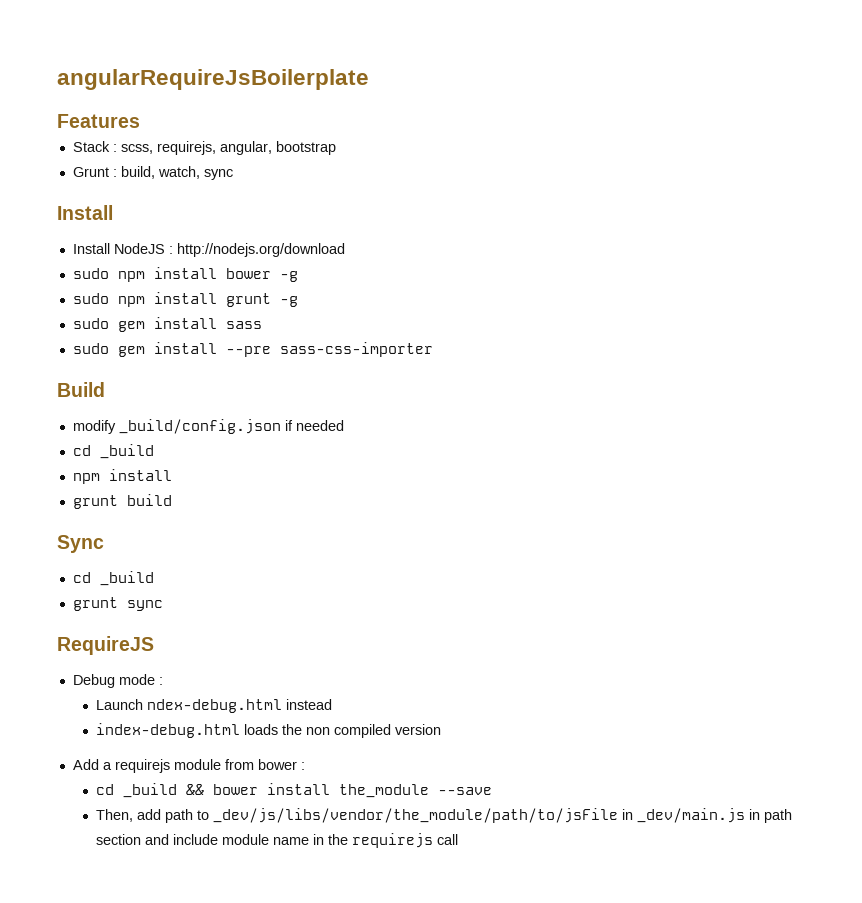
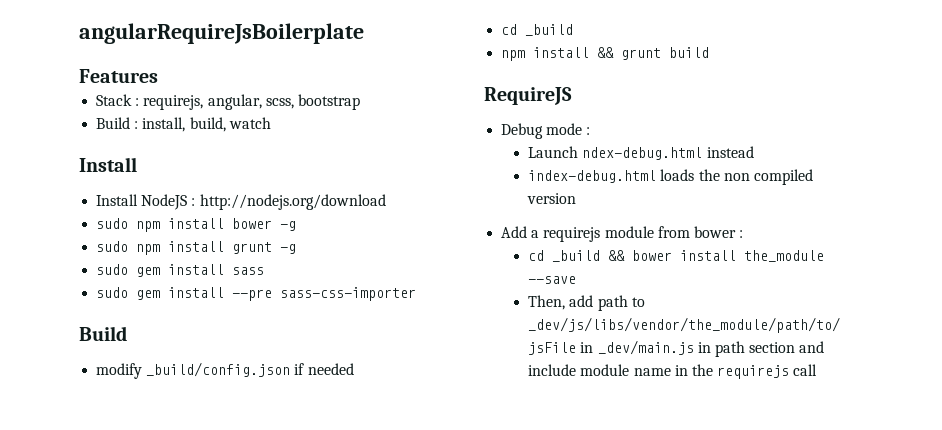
[120,144,153,154] scss, -> (140, 102) none
(272, 148) none -> [265,98,294,109] scss,
[72,166,233,180] Grunt : build, watch, sync -> [96,117,271,132] Build : install, build, watch
(172, 475) // -> [597,47,615,58] &&
[57,535,104,553] [72,571,154,586] [72,597,163,611] // Sync // cd _build // grunt sync -> (710, 52) none

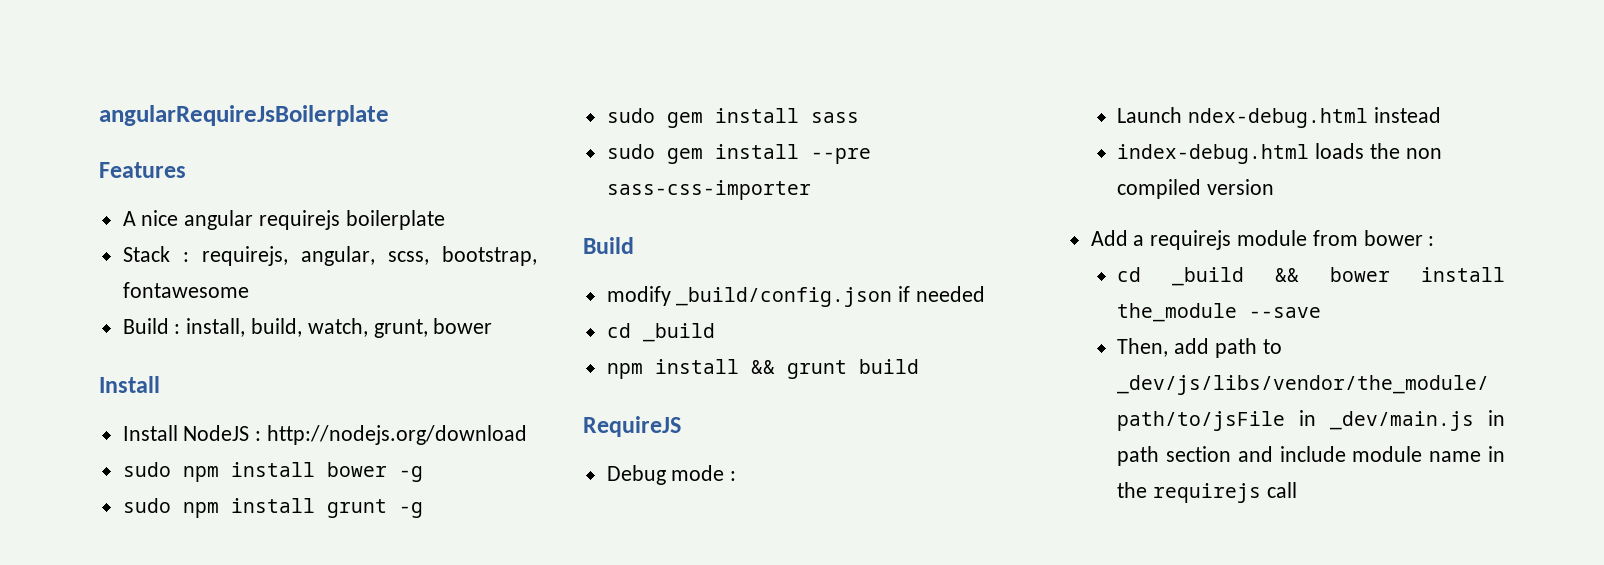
(158, 76) none -> [122,210,445,230] // A nice angular requirejs boilerplate
[297,94,360,110] bootstrap -> [442,246,537,266] [122,282,249,298] bootstrap, fontawesome
[228,117,271,129] watch -> [307,318,493,338] watch, grunt, bower

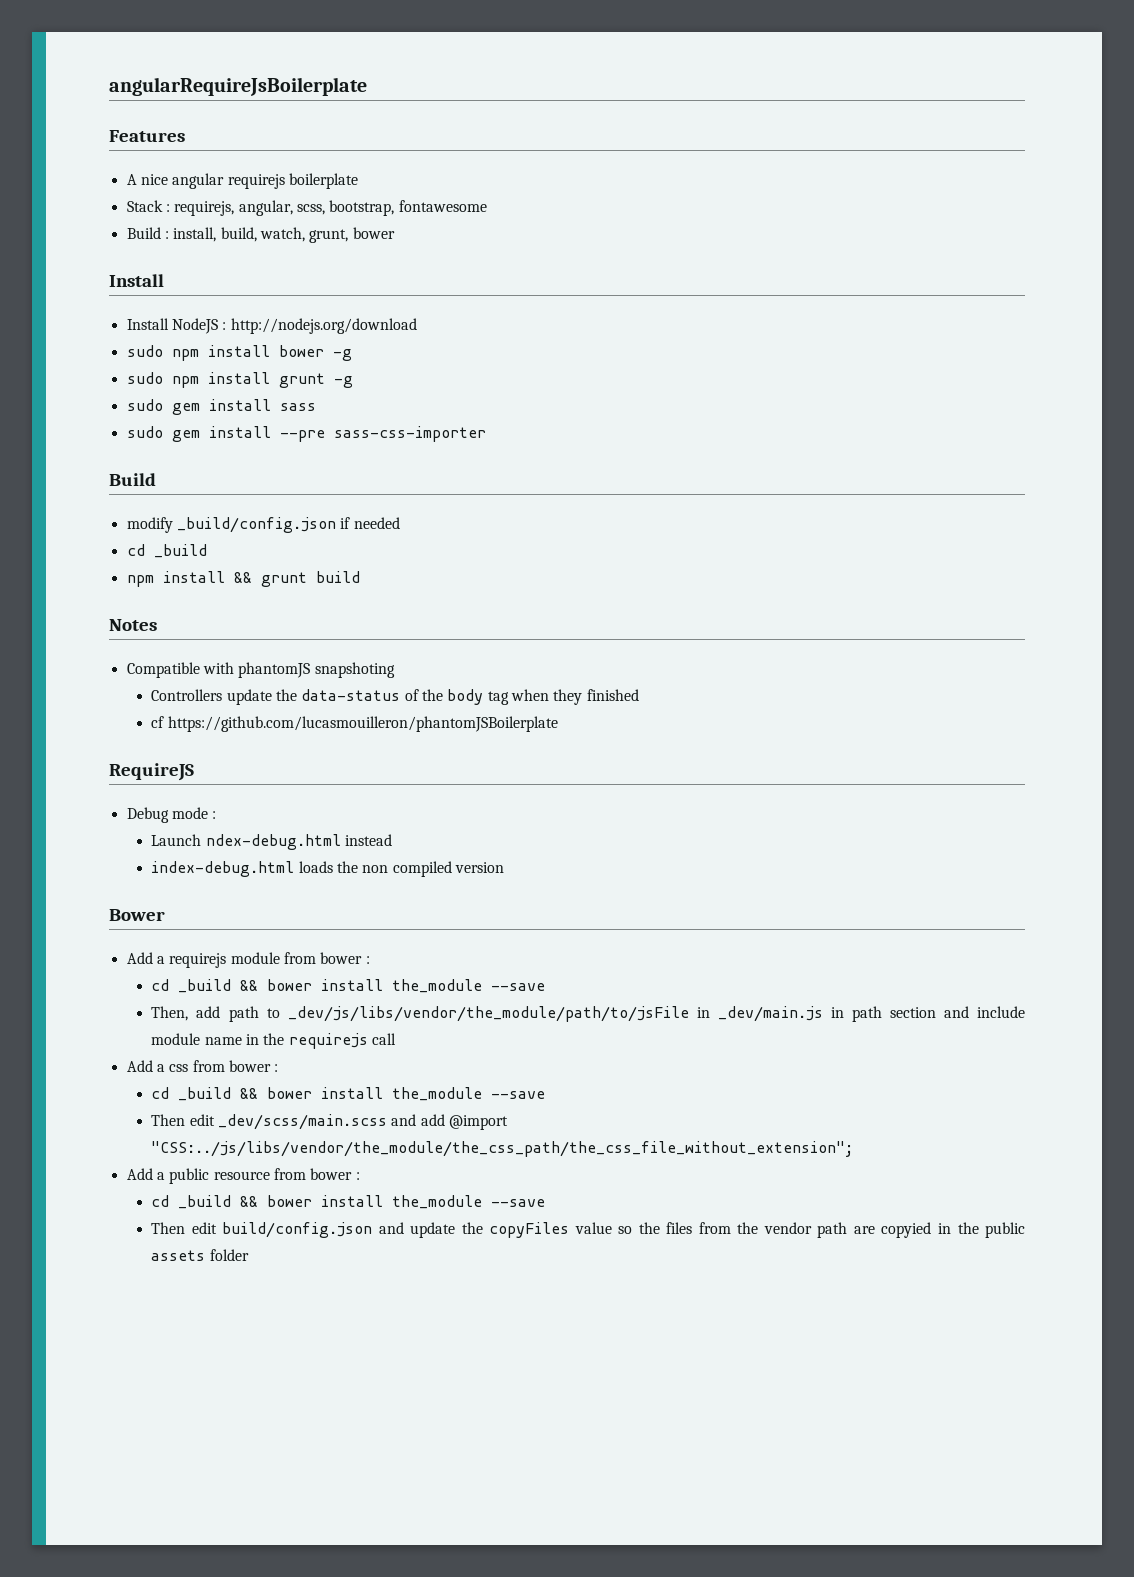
(919, 366) none -> [109,619,157,631] [126,662,395,678] [151,689,639,705] [151,716,558,732] // Notes // Compatible with phantomJS snapshoting // Controllers update the data-status of the body tag when they finished // cf https://github.com/lucasmouilleron/phantomJSBoilerplate
(1275, 187) none -> [109,909,165,921] // Bower
(1297, 490) none -> [126,1060,279,1072] [151,1087,546,1101] [151,1114,509,1130] [151,1141,854,1157] [126,1168,360,1184] [151,1195,546,1209] [151,1222,1025,1238] [151,1249,249,1261] // Add a css from bower : // cd _build && bower install the_module --save // Then edit _dev/scss/main.scss and add @import "CSS:../js/libs/vendor/the_module/the_css_path/the_css_file_without_extension"; // Add a public resource from bower : // cd _build && bower install the_module --save // Then edit build/config.json and update the copyFiles value so the files from the vendor path are copyied in the public assets folder

